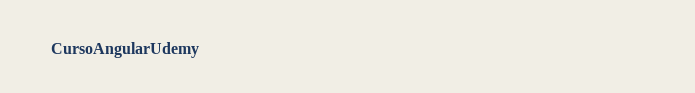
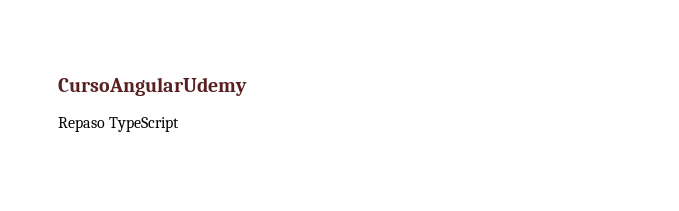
(199, 50) none -> [58,117,180,132] // Repaso TypeScript

